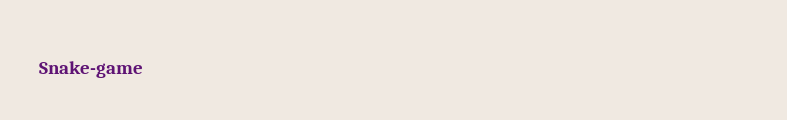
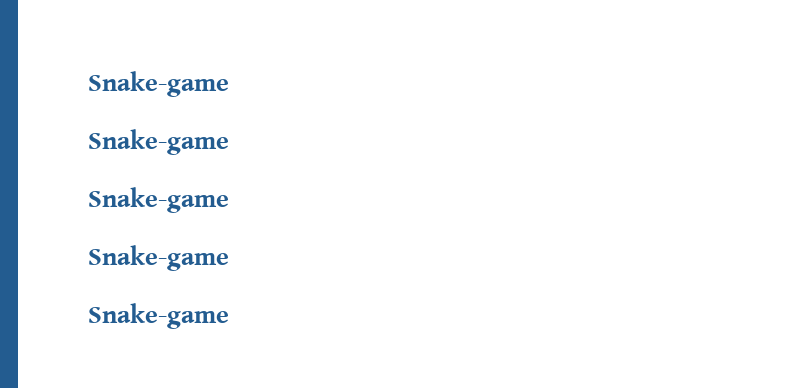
[39,61,143,78] Snake-game -> [88,71,229,97] [88,129,229,155] [88,187,229,213] [88,245,229,271] [88,303,229,329] Snake-game // Snake-game // Snake-game // Snake-game // Snake-game

